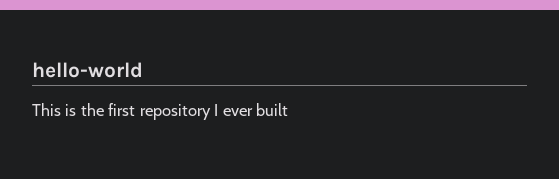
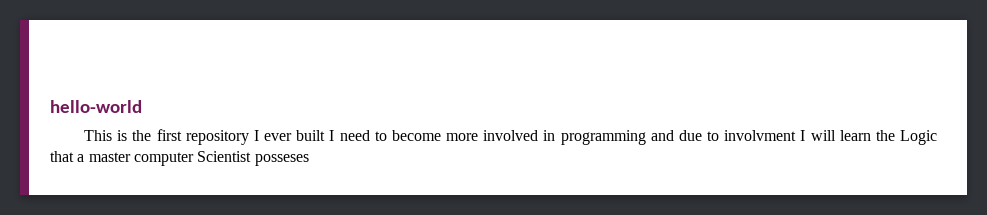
(289, 109) none -> [329,130,938,145] [50,151,309,166] I need to become more involved in programming and due to involvment I will learn the Logic that a master computer Scientist posseses

